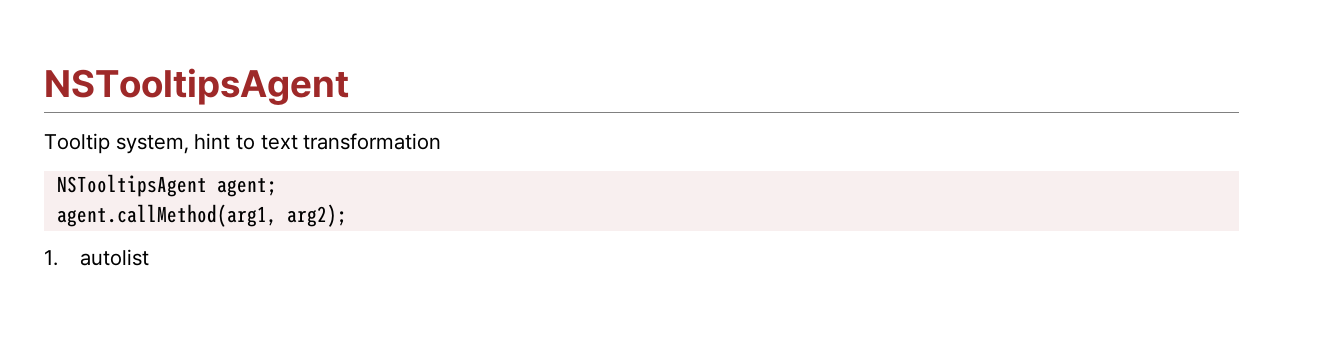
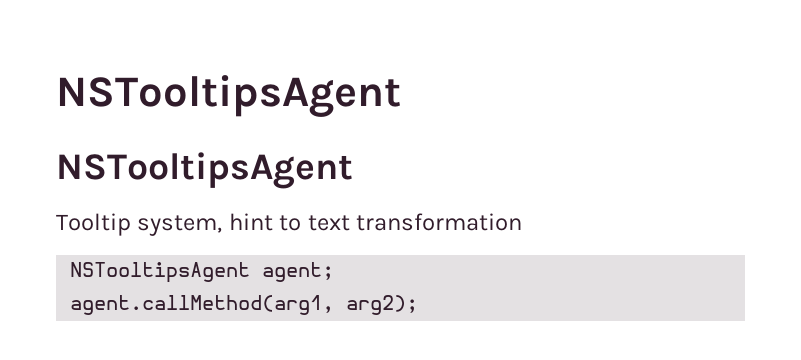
[44,68,349,105] NSTooltipsAgent -> [56,75,401,117] [56,152,353,189] NSTooltipsAgent // NSTooltipsAgent
[44,249,149,266] // 1. autolist -> (419, 305) none

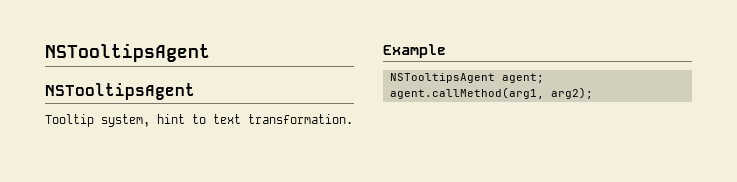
[356,213,523,231] transformation -> [248,114,353,124] [383,44,446,58] transformation. // Example

